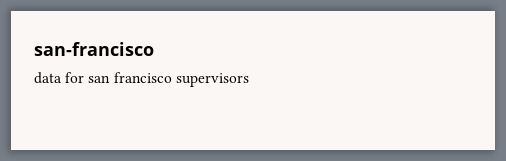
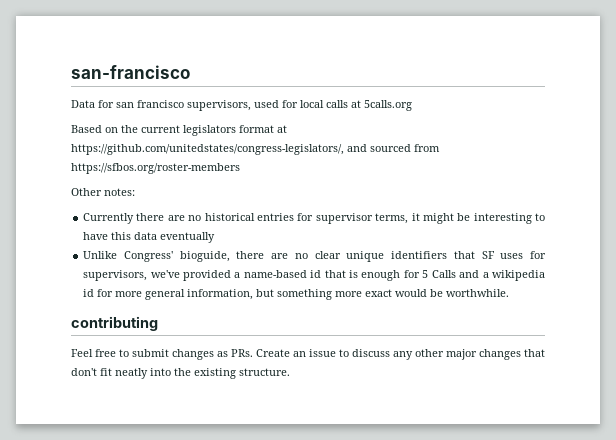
[34,72,62,84] data -> [71,100,95,108] Data
[175,73,249,87] supervisors -> [187,100,412,111] [71,125,287,136] [71,144,440,155] [71,163,240,174] [71,188,135,196] [83,213,545,224] [83,232,216,243] [83,251,546,262] [83,270,545,281] [83,289,510,300] [71,316,158,331] [71,349,545,360] [71,368,290,379] supervisors, used for local calls at 5calls.org // Based on the current legislators format at https://github.com/unitedstates/congress-legislators/, and sourced from https://sfbos.org/roster-members // Other notes: // Currently there are no historical entries for supervisor terms, it might be interesting to have this data eventually // Unlike Congress' bioguide, there are no clear unique identifiers that SF uses for supervisors, we've provided a name-based id that is enough for 5 Calls and a wikipedia id for more general information, but something more exact would be worthwhile. // contributing // Feel free to submit changes as PRs. Create an issue to discuss any other major changes that don't fit neatly into the existing structure.

